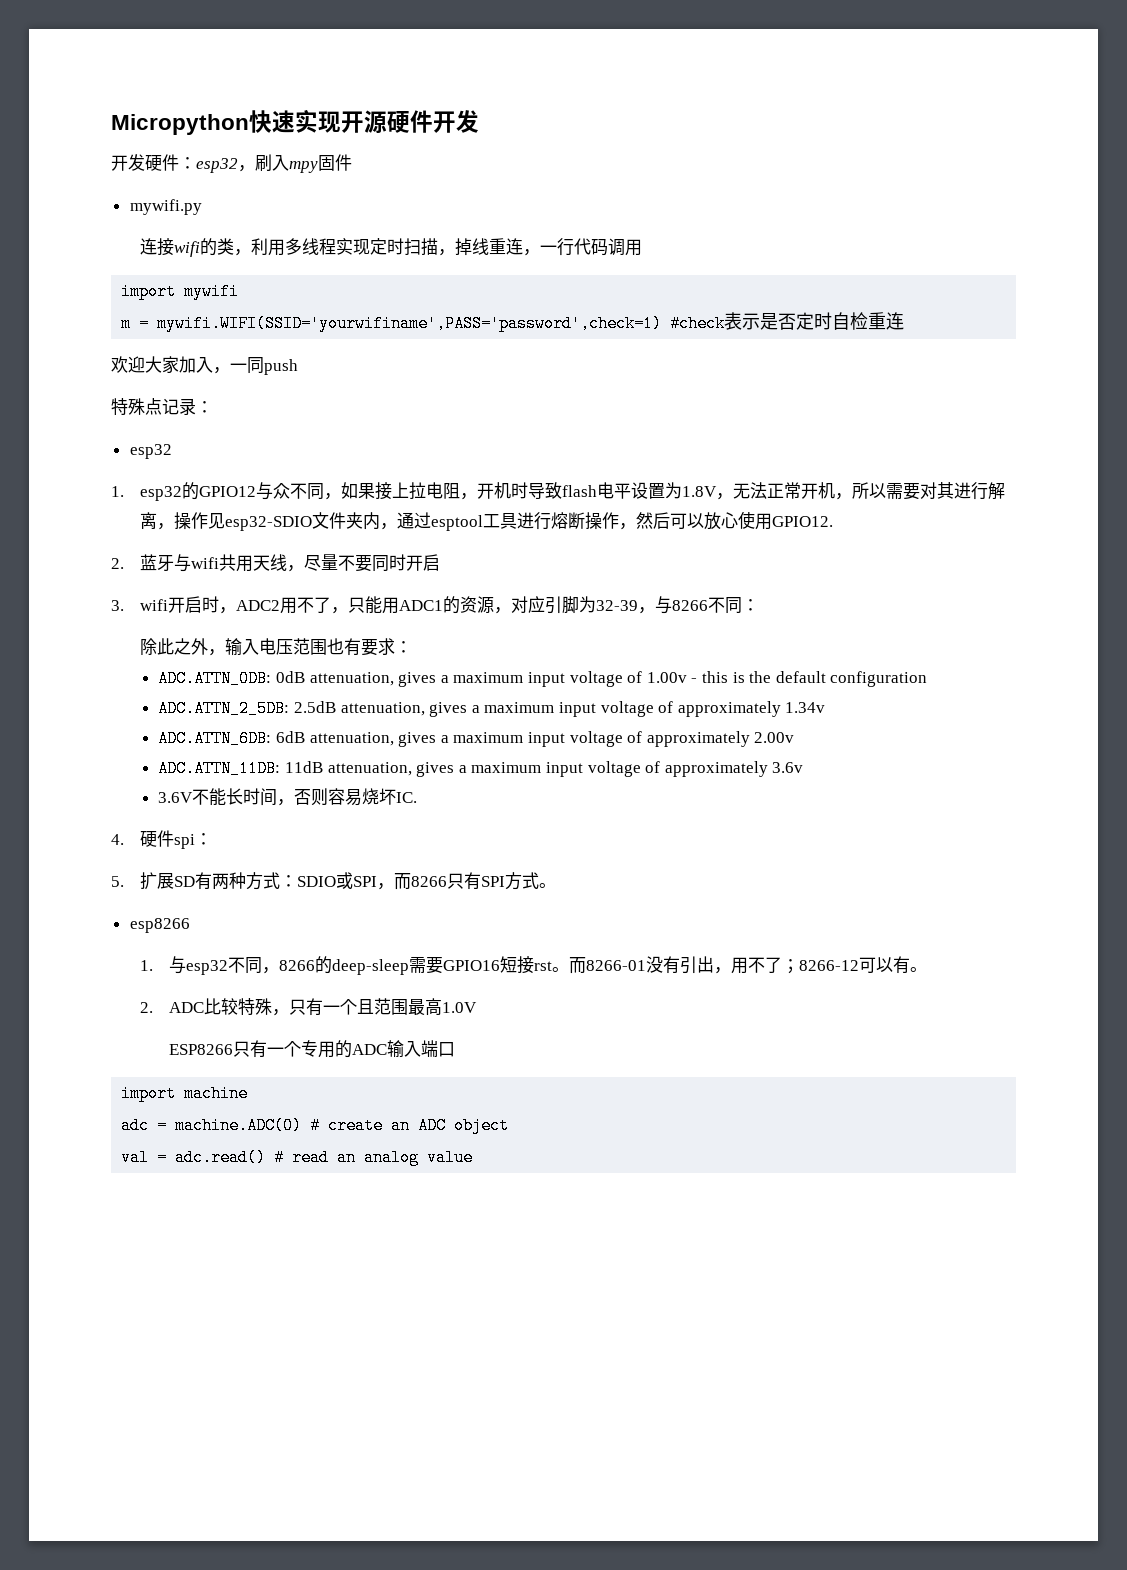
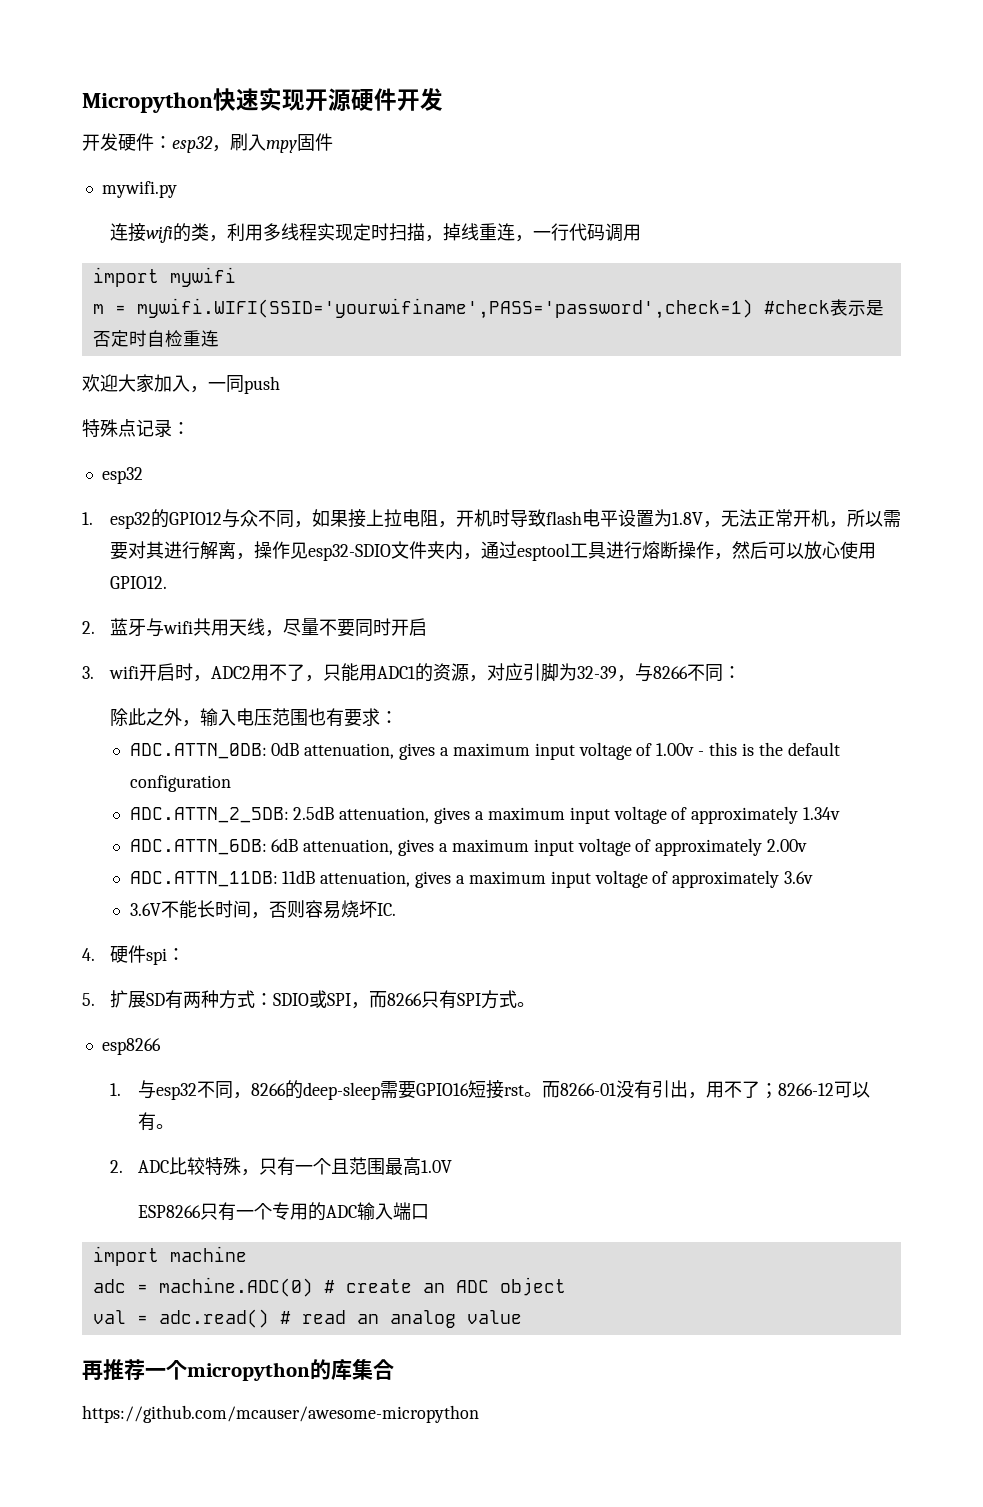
(474, 1157) none -> [82,1359,394,1381] [82,1405,479,1423] // 再推荐一个micropython的库集合 // https://github.com/mcauser/awesome-micropython

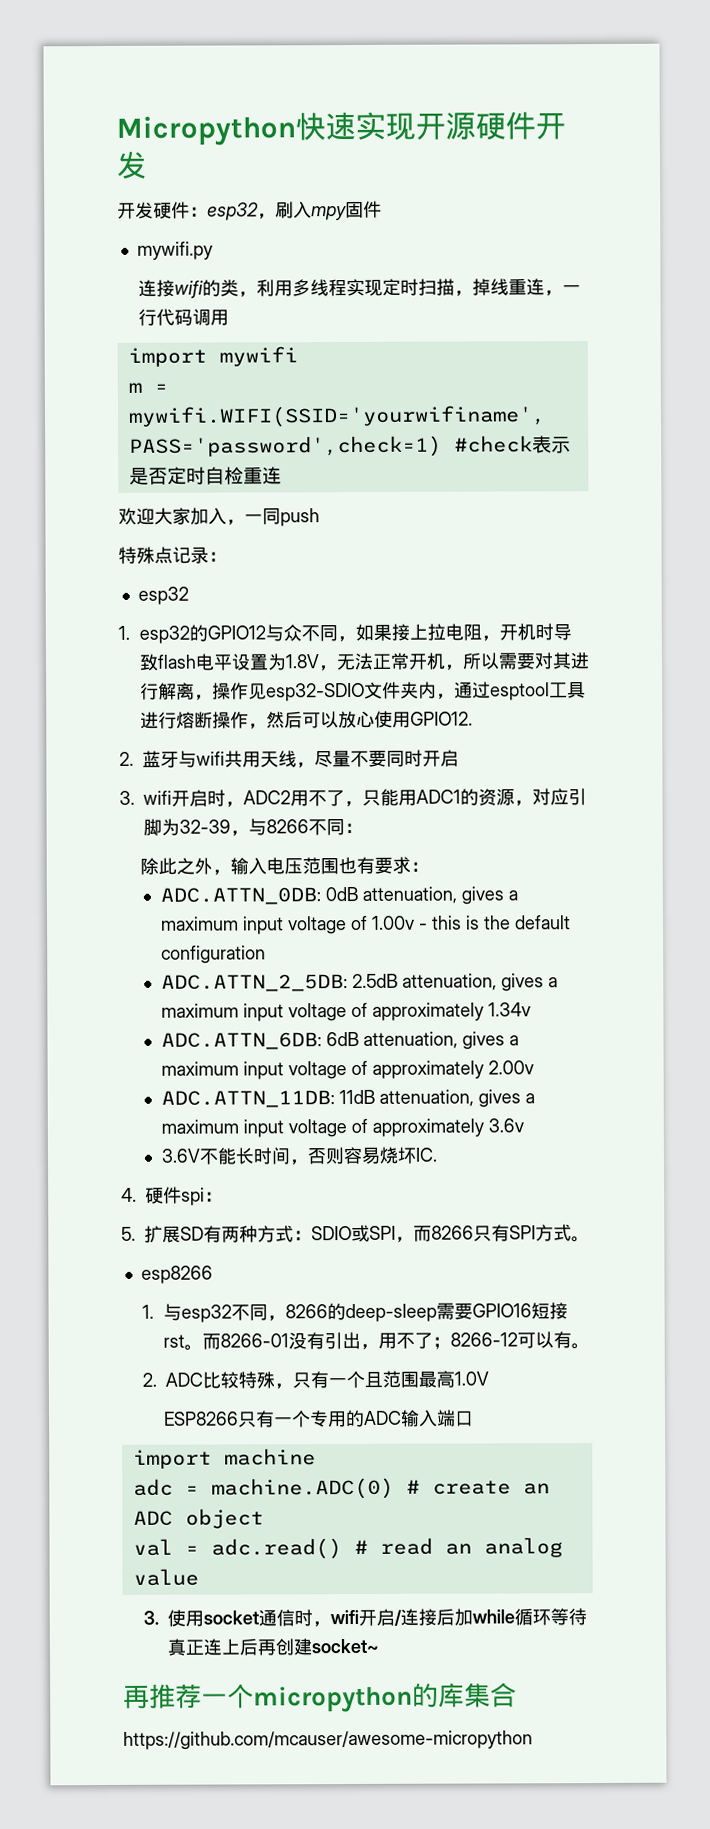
(522, 1317) none -> [142,1608,587,1628] [166,1638,379,1656] // 3.使用socket通信时，wifi开启/连接后加while循环等待真正连上后再创建socket~

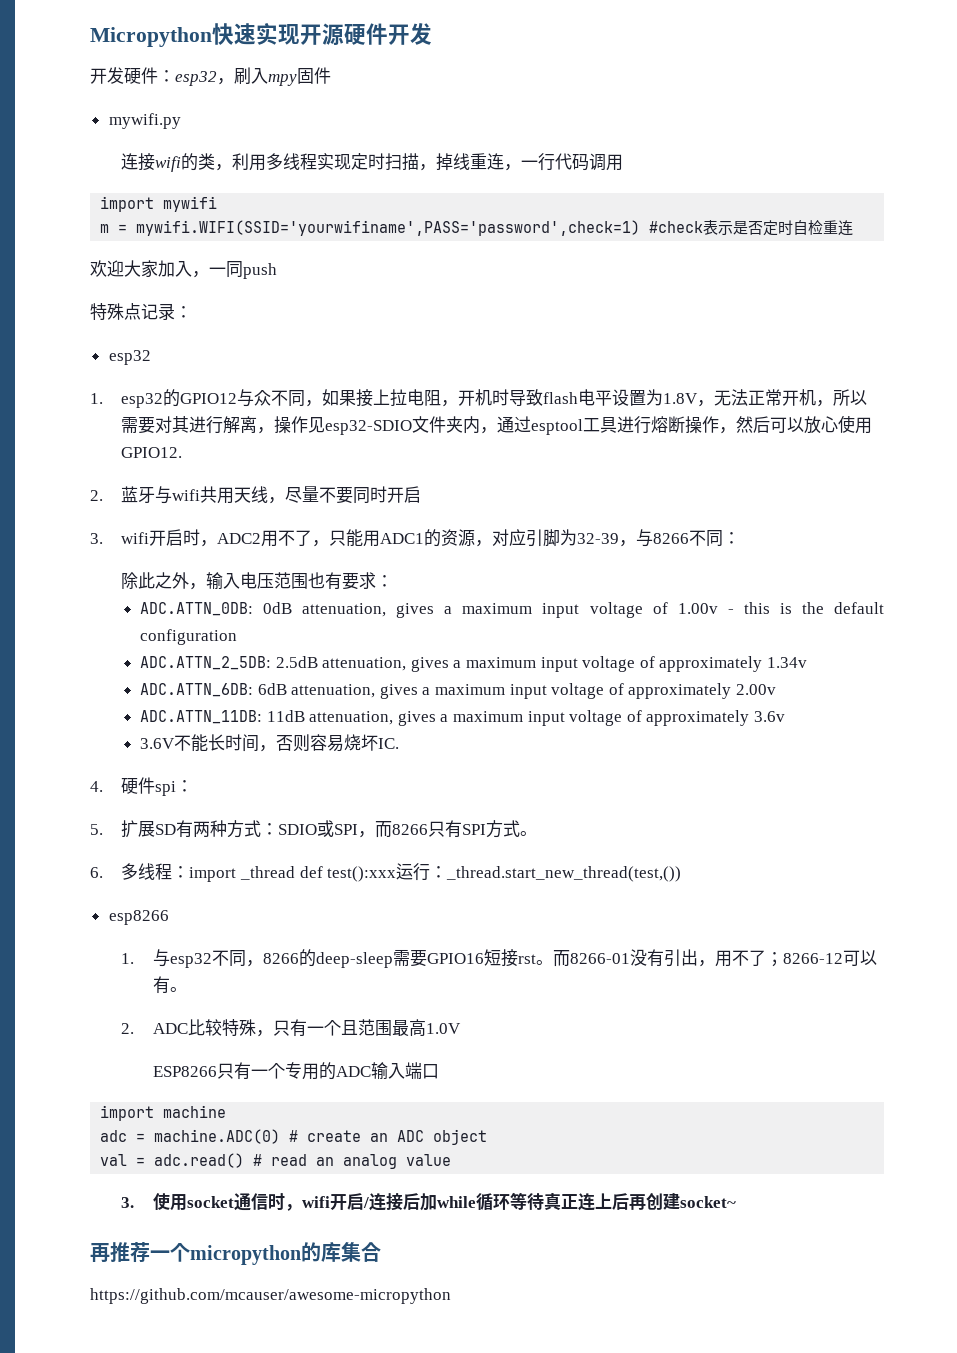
(590, 1239) none -> [90,863,682,882] // 6.多线程：import _thread def test():xxx运行：_thread.start_new_thread(test,())

